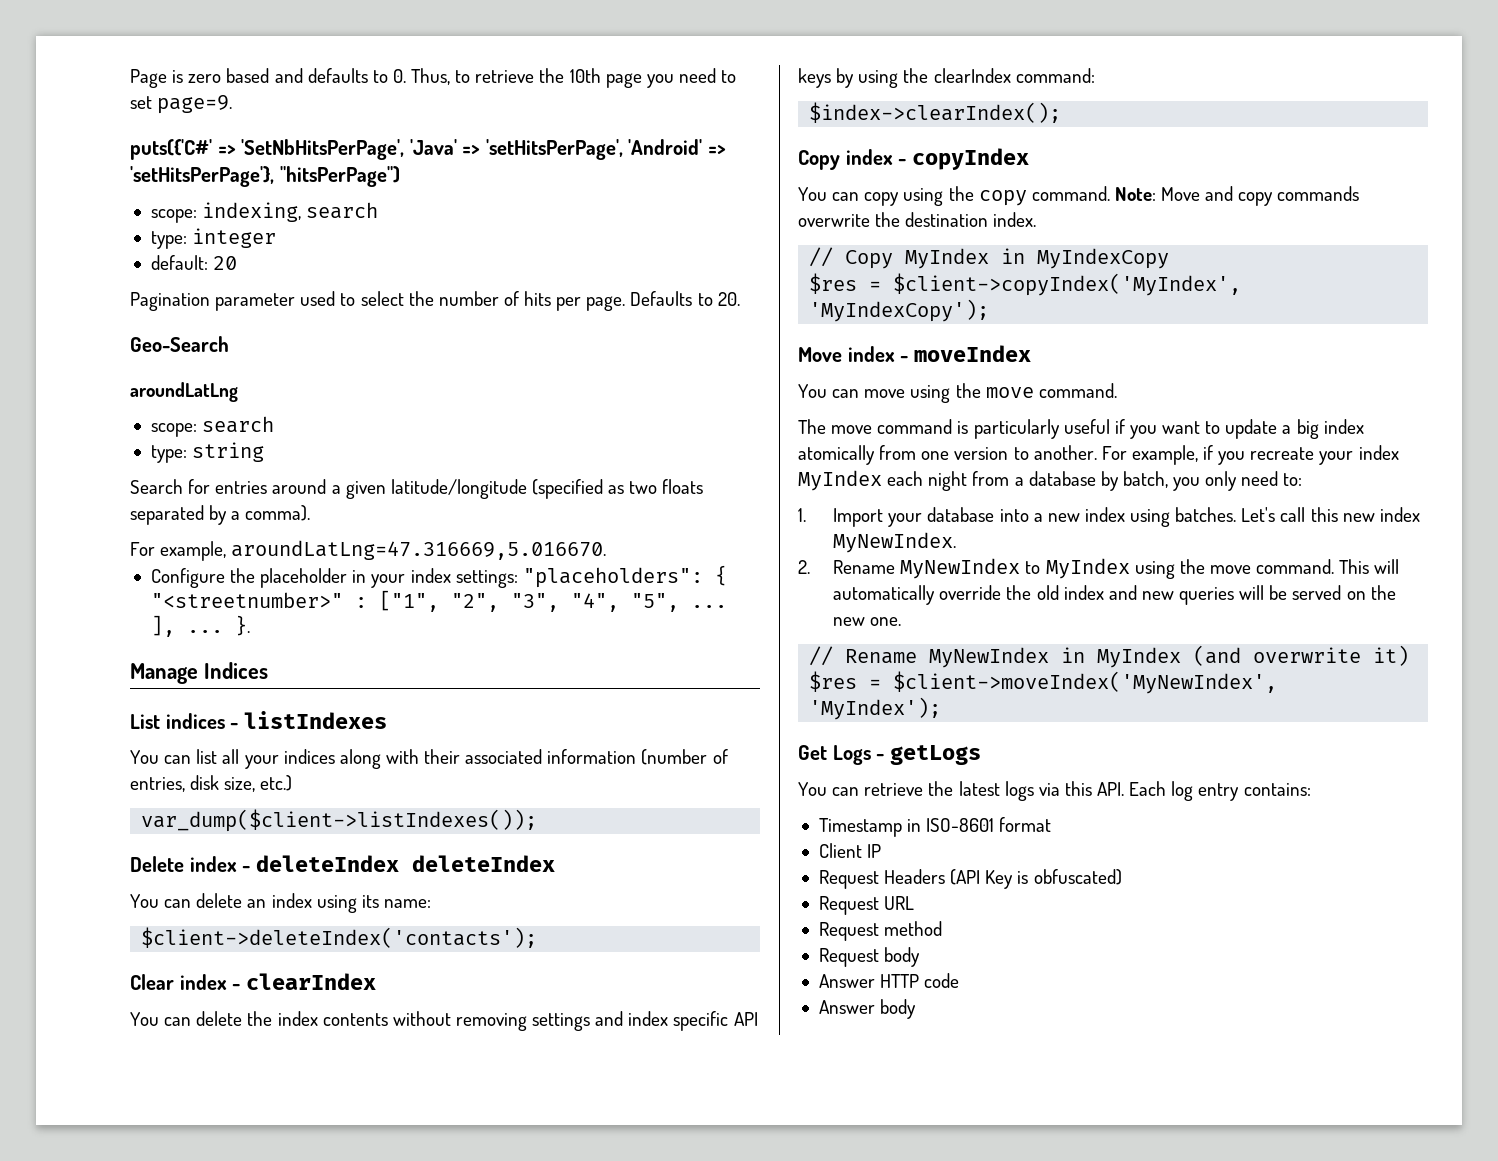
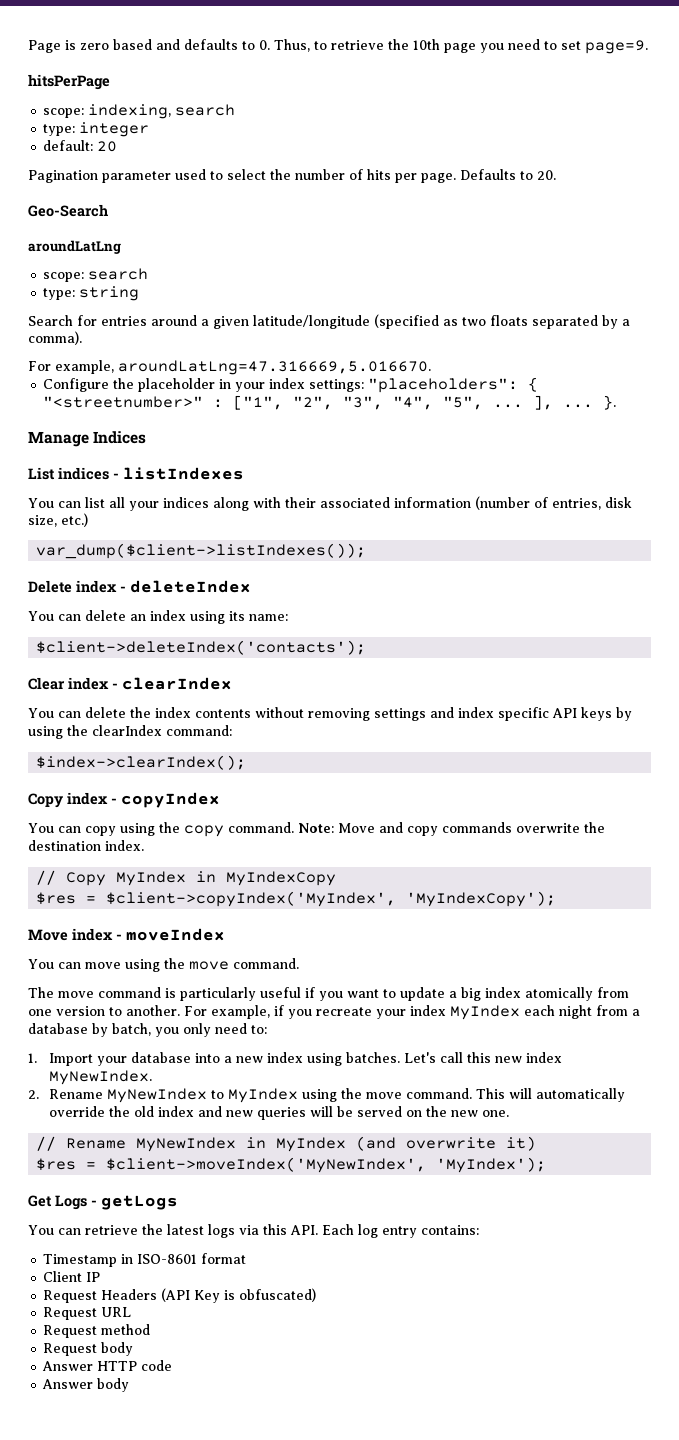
[130,139,726,160] [130,166,400,187] puts({'C#' => 'SetNbHitsPerPage', 'Java' => 'setHitsPerPage', 'Android' => 'setHitsPerPage'}, "hitsPerPage") -> [28,74,110,90] hitsPerPage
[411,855,555,872] deleteIndex -> (251, 586) none

